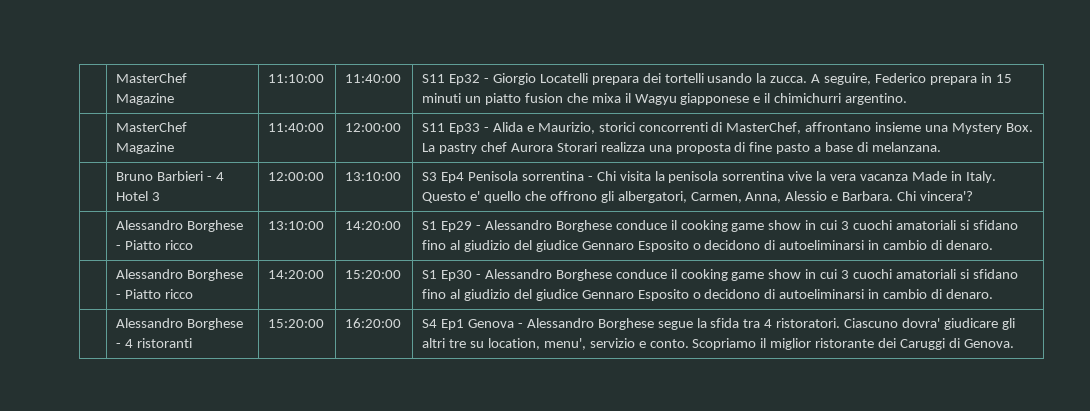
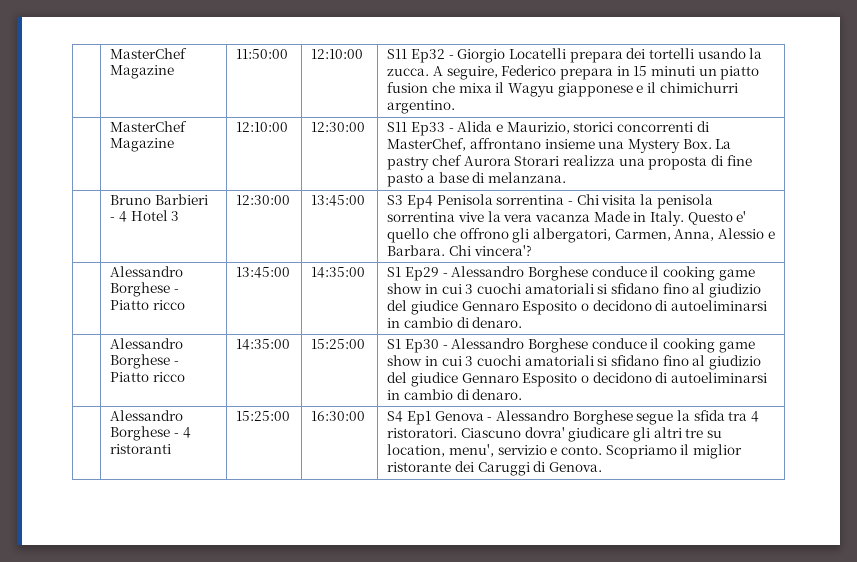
[116,73,188,83] [116,93,175,105] [268,74,325,83] [345,74,402,83] | MasterChef Magazine | 11:10:00 | 11:40:00 -> [110,48,188,59] [110,65,175,79] [236,49,289,59] [311,49,364,59] | MasterChef Magazine | 11:50:00 | 12:10:00
[268,123,325,132] [345,123,402,132] 11:40:00 | 12:00:00 -> [236,122,289,132] [311,122,366,132] 12:10:00 | 12:30:00
[268,172,325,181] [345,172,402,181] 12:00:00 | 13:10:00 -> [236,195,291,205] [311,195,366,206] 12:30:00 | 13:45:00
[268,221,325,230] [345,221,402,230] 13:10:00 | 14:20:00 -> [236,267,291,278] [311,267,366,278] 13:45:00 | 14:35:00
[268,270,325,279] [345,270,402,279] 14:20:00 | 15:20:00 -> [236,339,291,350] [311,339,366,349] 14:35:00 | 15:25:00
[268,319,325,328] [345,318,402,328] 15:20:00 | 16:20:00 -> [236,411,291,421] [311,411,366,421] 15:25:00 | 16:30:00

